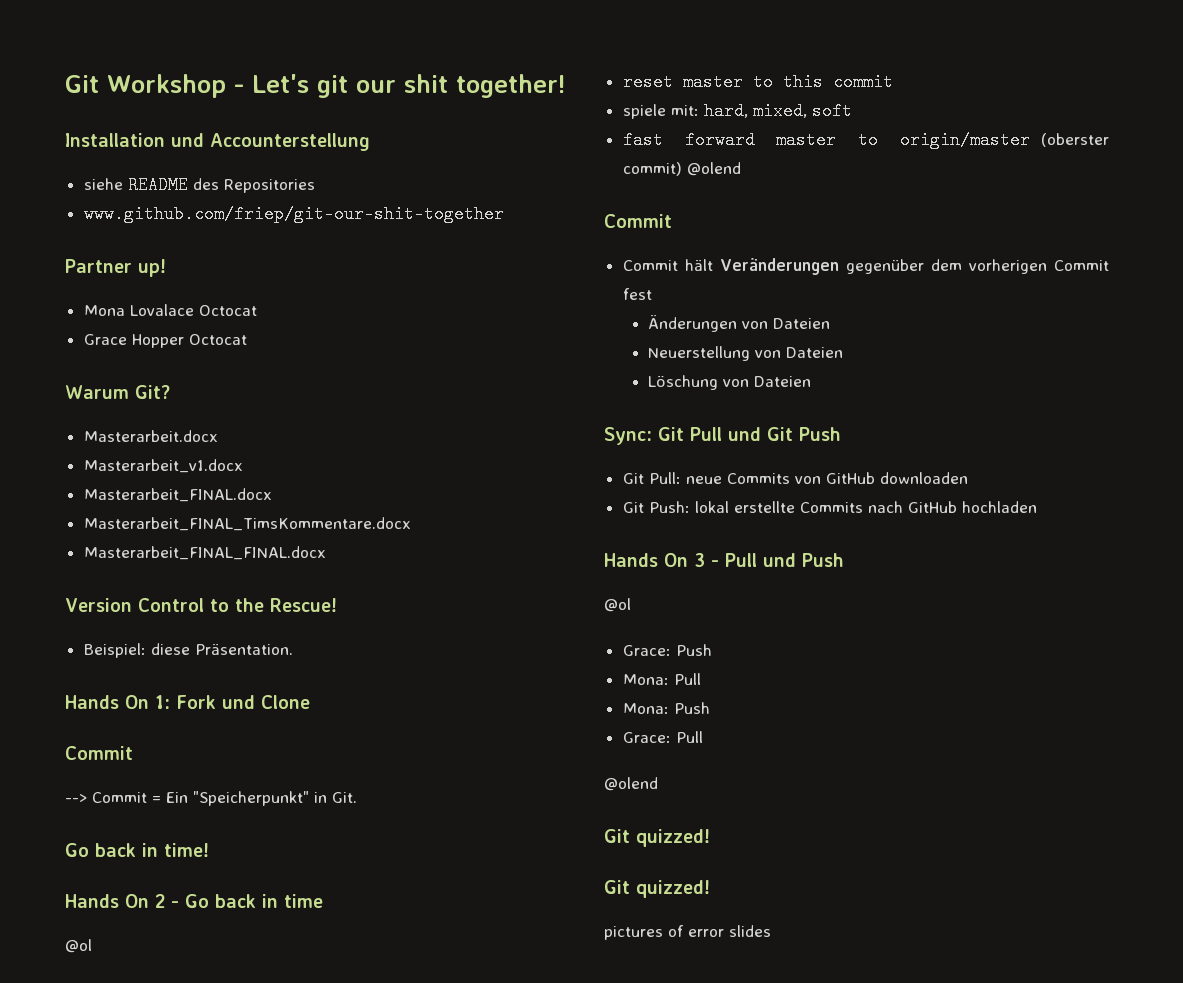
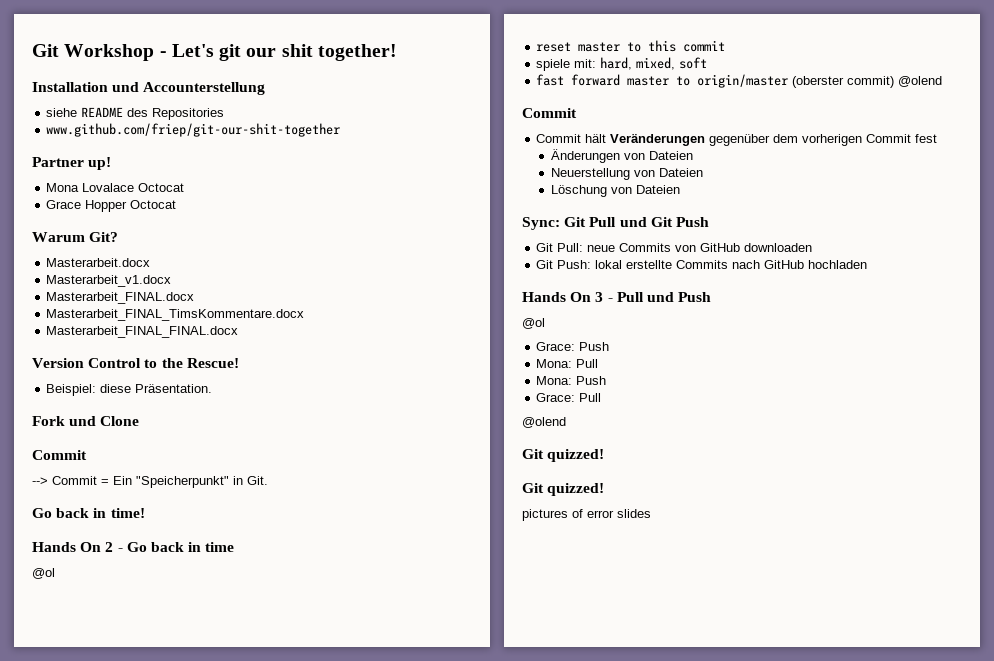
[65,695,170,709] Hands On 1: -> (213, 388) none

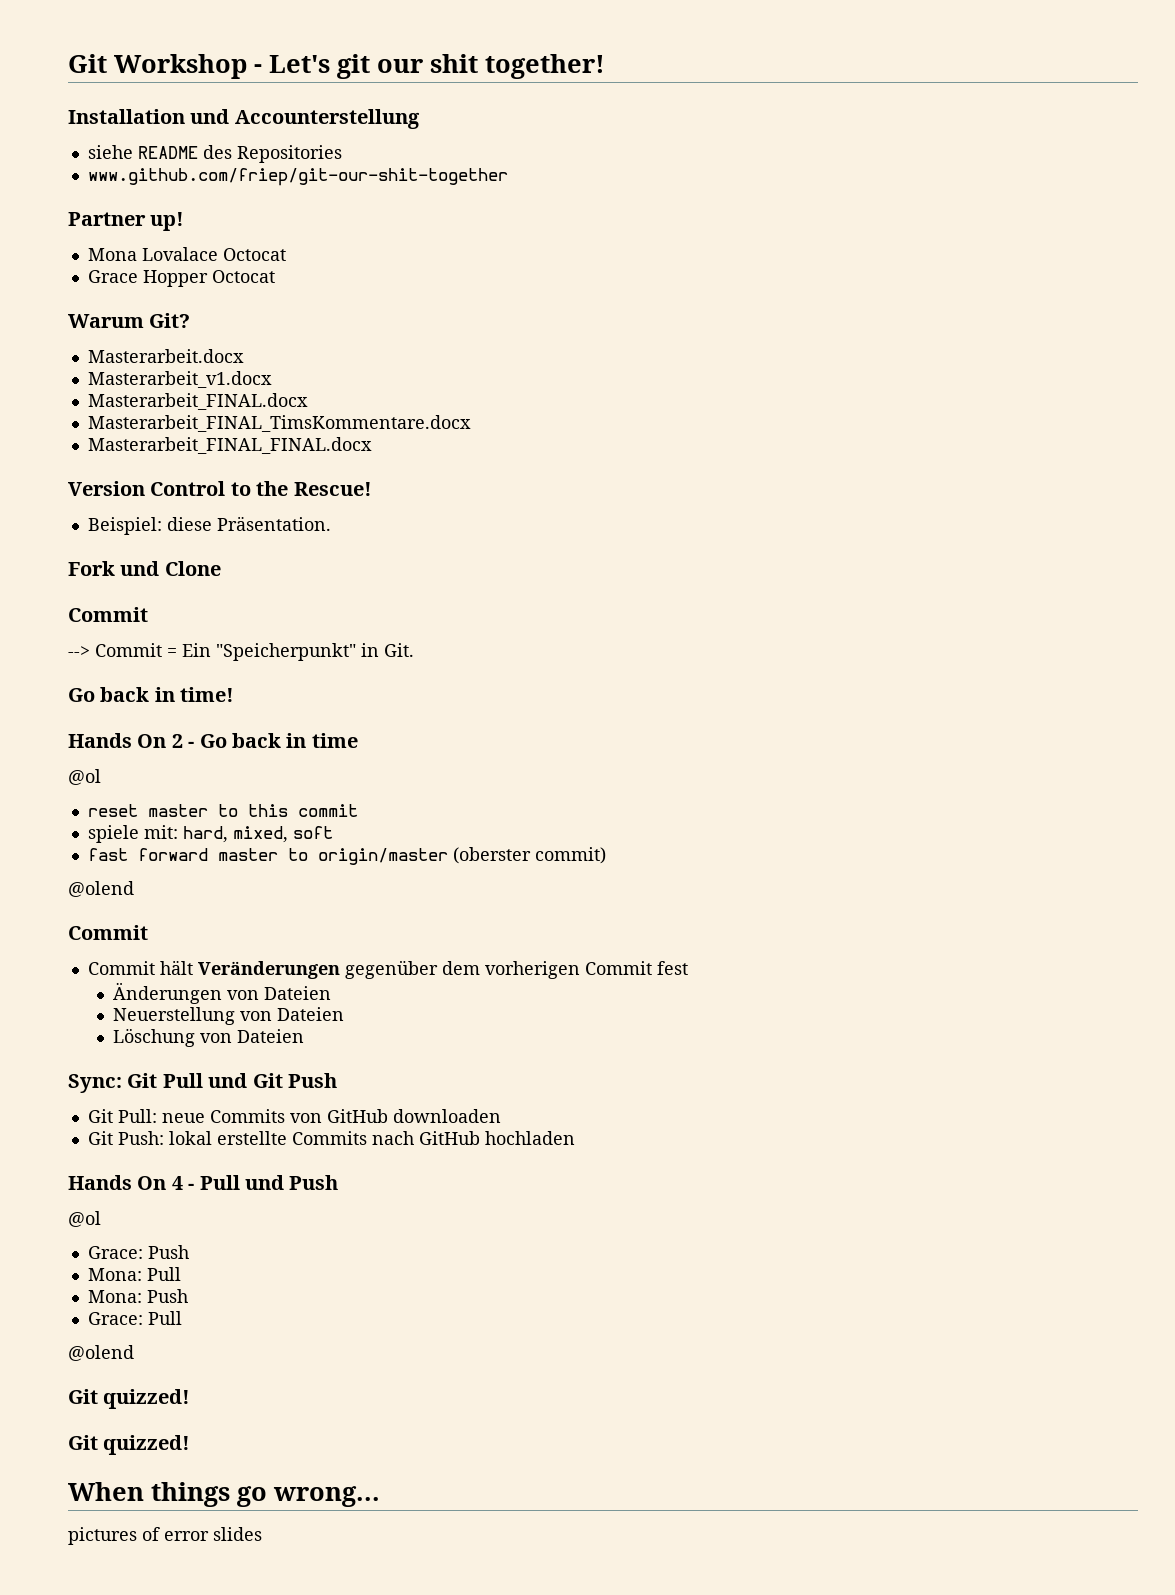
(895, 82) none -> (606, 855) //
[595,292,604,302] 3 -> [171,1176,183,1190] 4
(605, 489) none -> [68,1482,380,1507] // When things go wrong...

